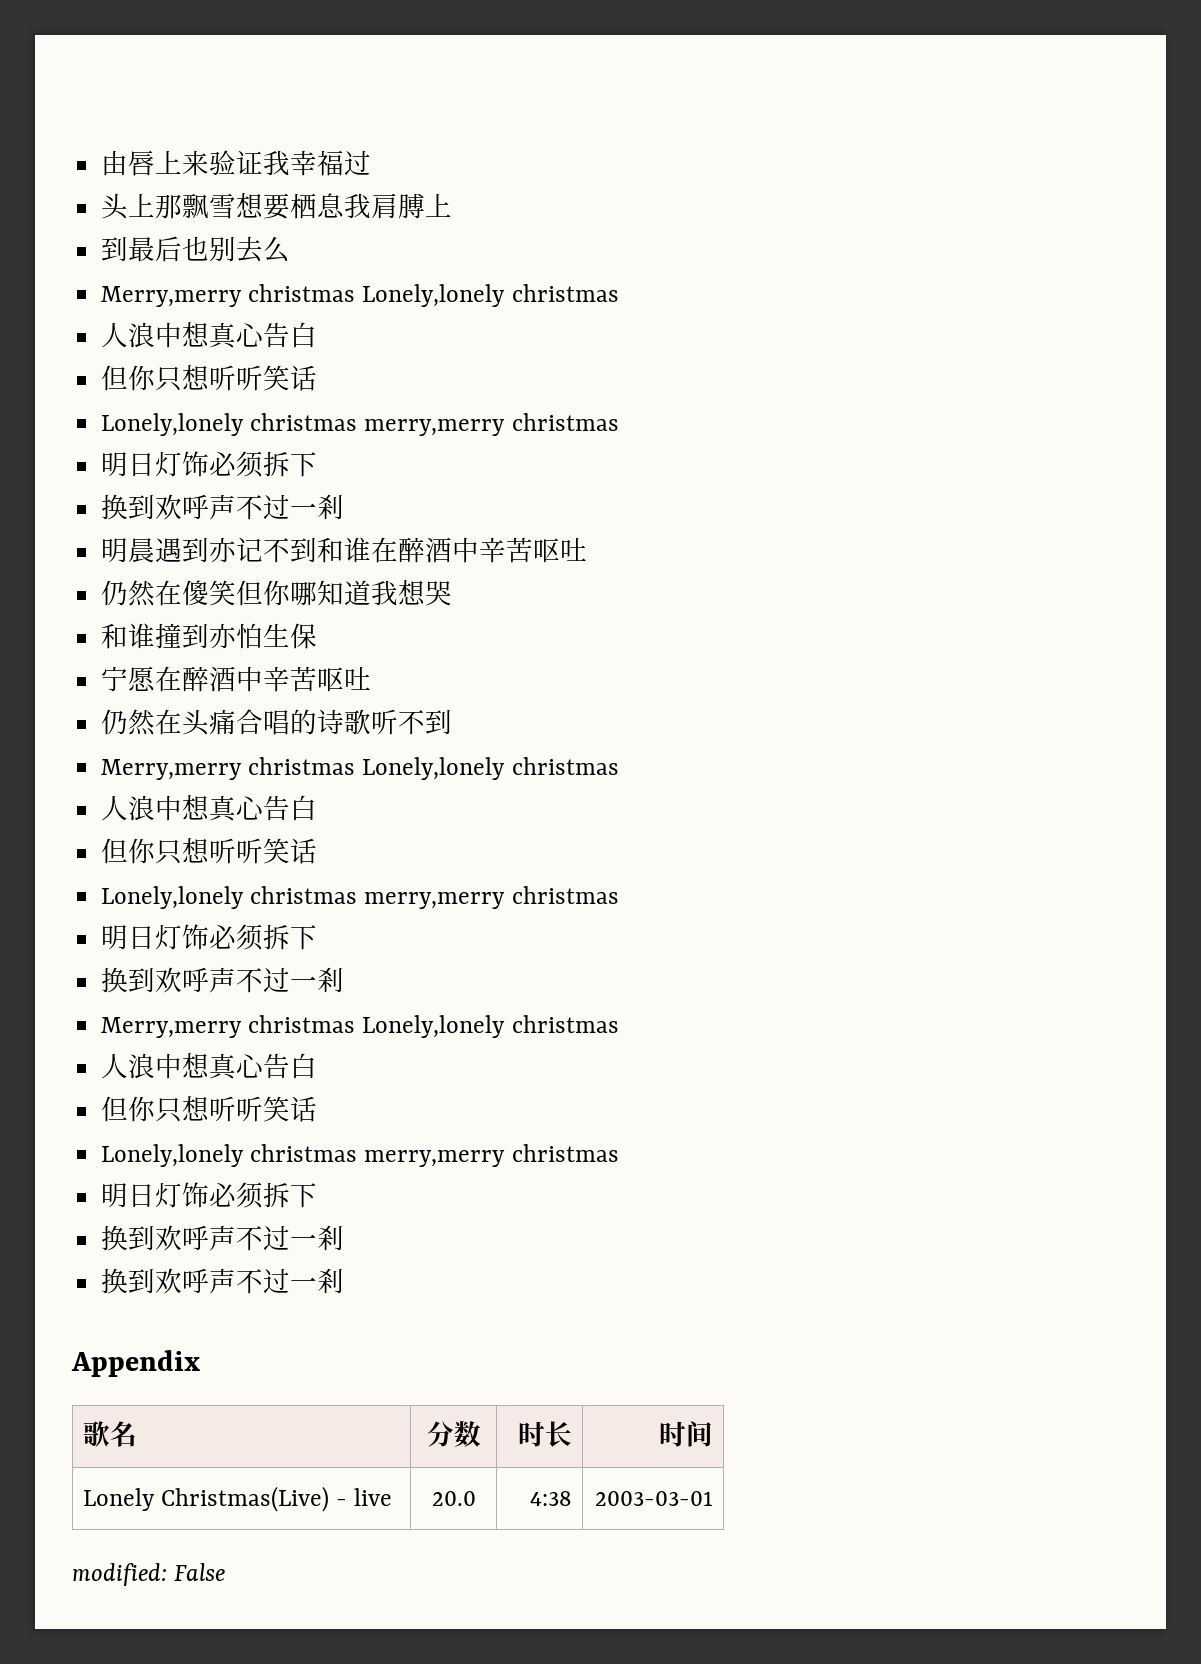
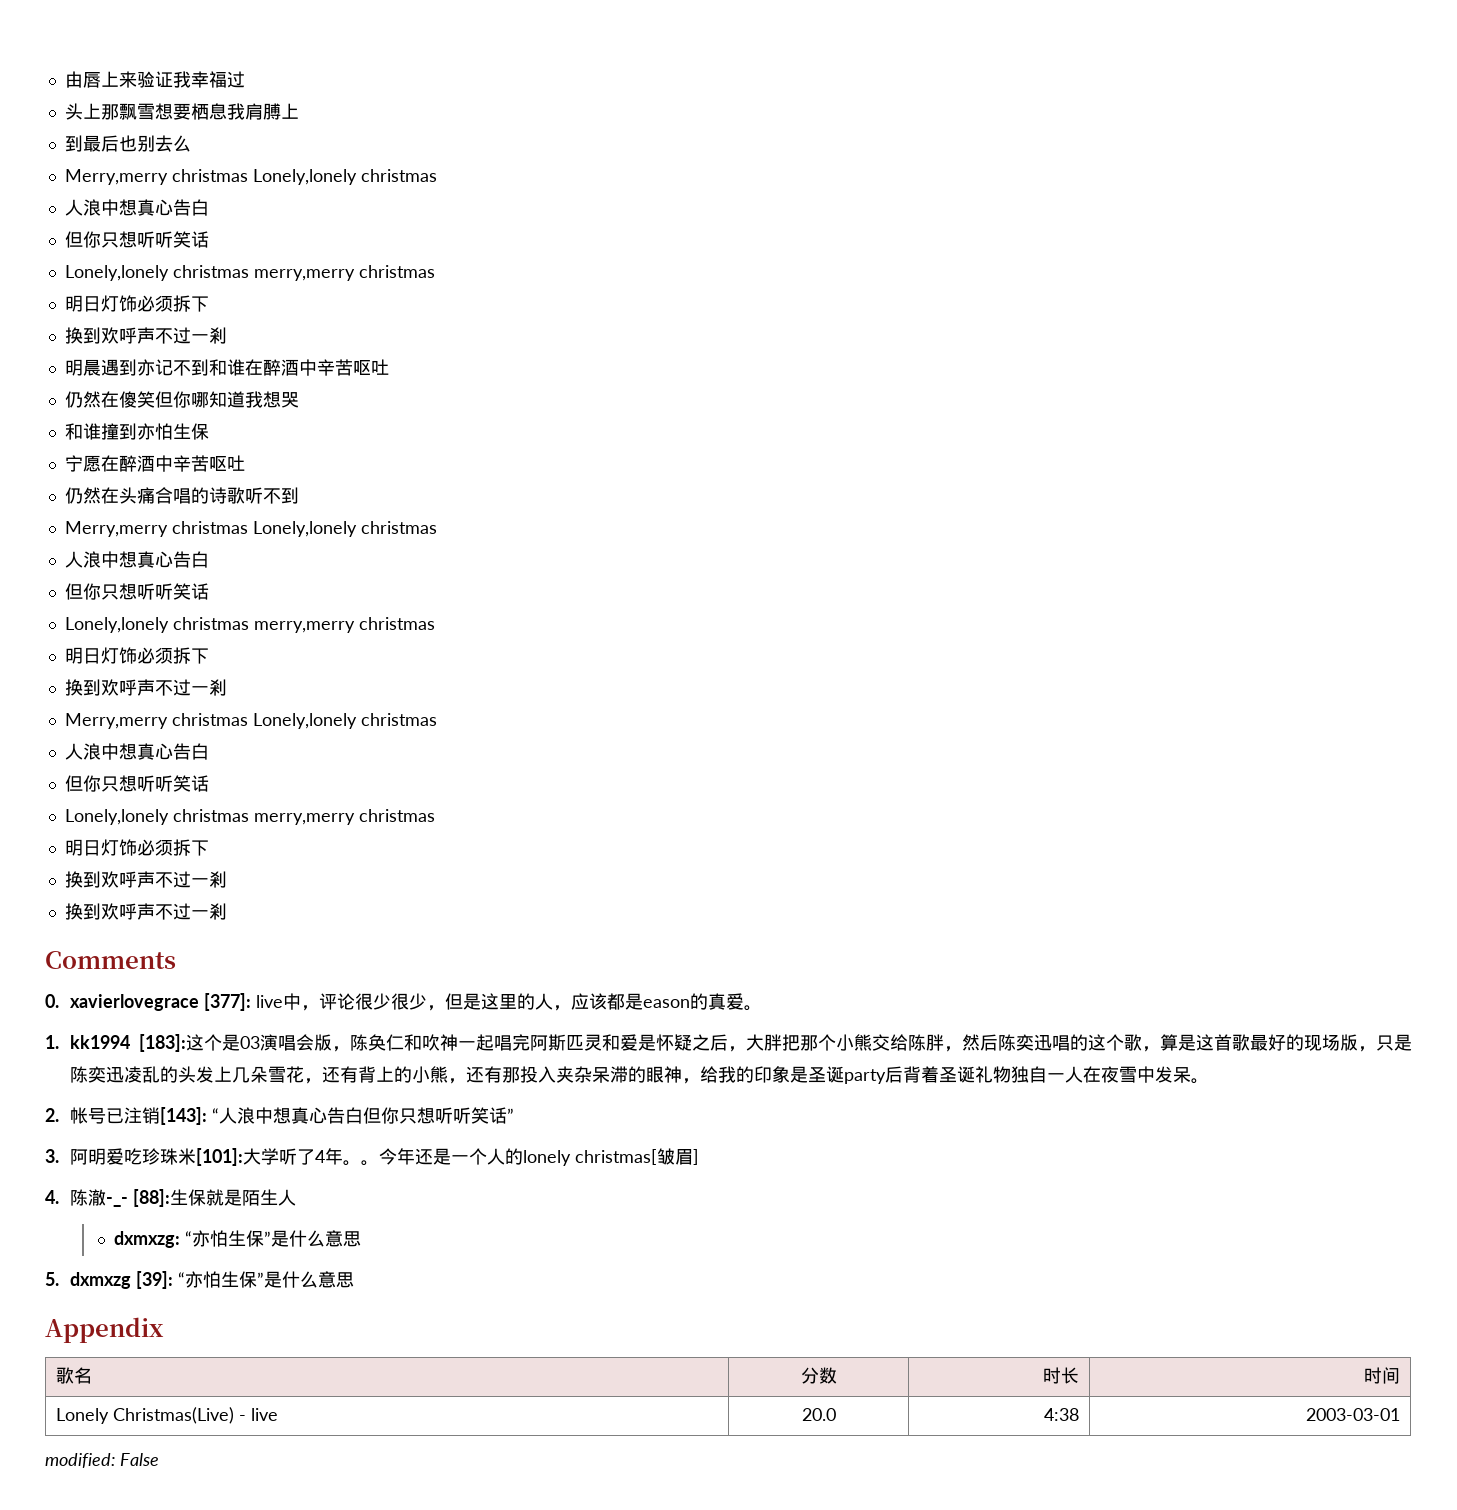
(345, 1281) none -> [45,951,176,969] [45,993,762,1011] [45,1034,1412,1052] [69,1066,1209,1084] [45,1107,514,1125] [45,1148,699,1166] [45,1189,296,1207] [114,1230,362,1248] [45,1271,354,1289] // Comments // 0. xavierlovegrace [377]: live中，评论很少很少，但是这里的人，应该都是eason的真爱。 // 1. kk1994 [183]:这个是03演唱会版，陈奂仁和吹神一起唱完阿斯匹灵和爱是怀疑之后，大胖把那个小熊交给陈胖，然后陈奕迅唱的这个歌，算是这首歌最好的现场版，只是陈奕迅凌乱的头发上几朵雪花，还有背上的小熊，还有那投入夹杂呆滞的眼神，给我的印象是圣诞party后背着圣诞礼物独自一人在夜雪中发呆。 // 2.帐号已注销[143]: “人浪中想真心告白但你只想听听笑话” // 3.阿明爱吃珍珠米[101]:大学听了4年。。今年还是一个人的lonely christmas[皱眉] // 4.陈澈-_- [88]:生保就是陌生人 // dxmxzg: “亦怕生保”是什么意思 // 5. dxmxzg [39]: “亦怕生保”是什么意思

